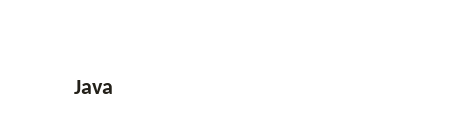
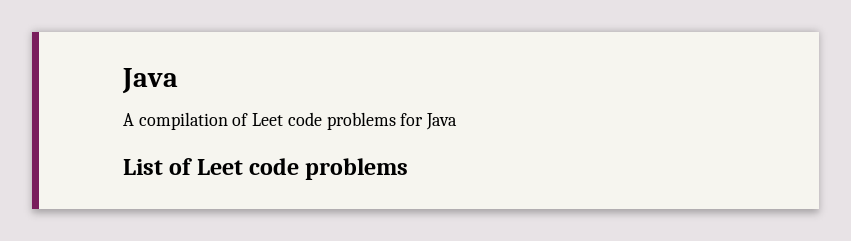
[74,80,113,94] Java -> [122,68,178,94] [123,112,458,130] [123,158,409,180] Java // A compilation of Leet code problems for Java // List of Leet code problems

